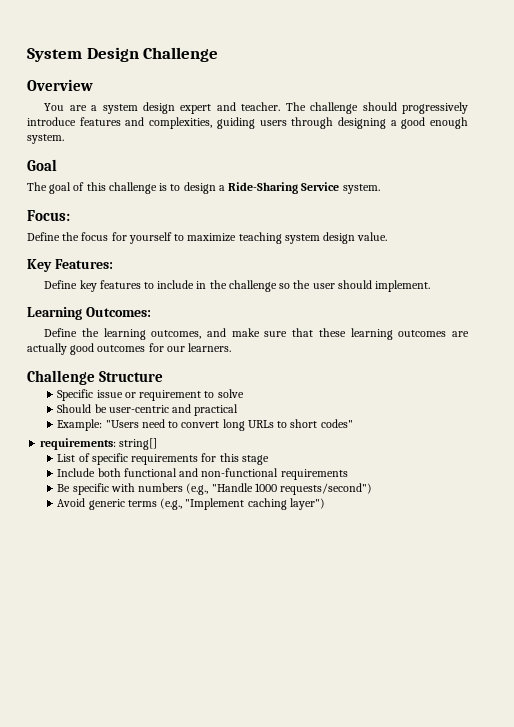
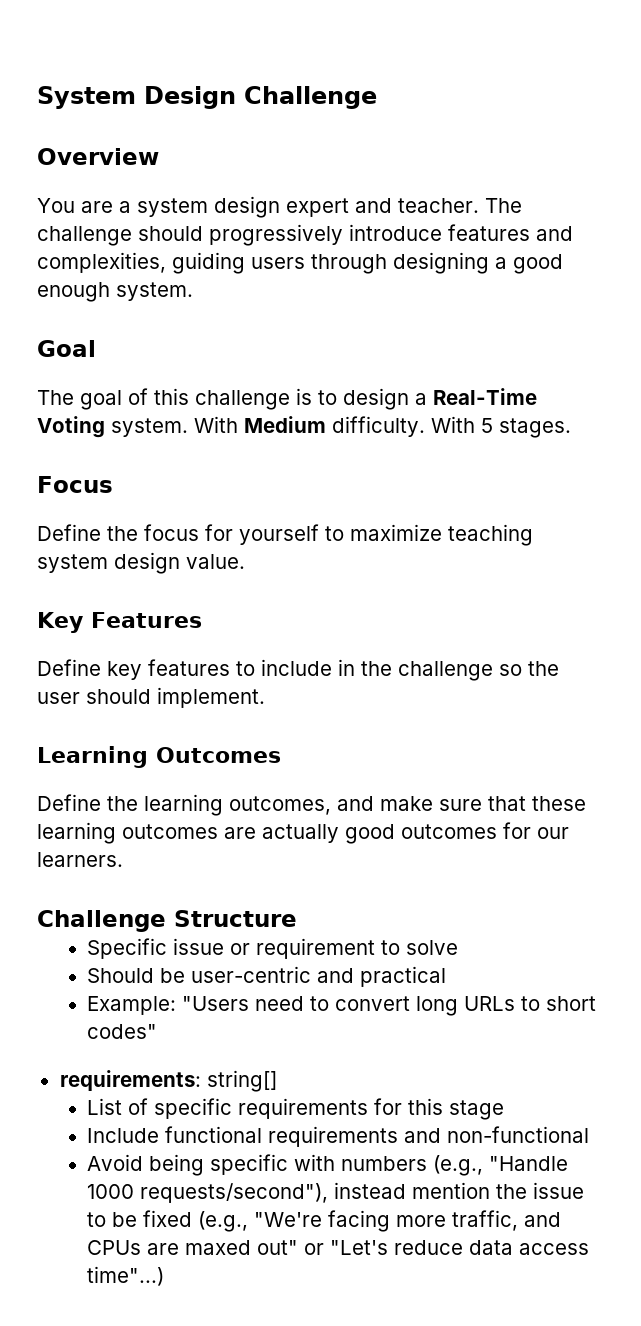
[228,182,380,194] [27,210,70,221] Ride-Sharing Service system. // Focus: -> [433,388,537,405] [37,416,571,438] [37,476,113,493] Real-Time Voting system. With Medium difficulty. With 5 stages. // Focus
[54,259,113,269] Features: -> [91,612,202,628] Features
[85,307,151,317] Outcomes: -> [156,747,281,763] Outcomes
[97,468,177,477] both functional -> [165,1126,399,1147] functional requirements
[280,469,348,480] [57,484,71,492] requirements // Be -> [87,1154,205,1176] // Avoid being
[280,483,373,495] [57,498,325,510] requests/second") // Avoid generic terms (e.g., "Implement caching layer") -> [140,1182,585,1203] [87,1210,562,1232] [87,1240,590,1255] [87,1266,165,1286] requests/second"), instead mention the issue to be fixed (e.g., "We're facing more traffic, and CPUs are maxed out" or "Let's reduce data access time"...)

